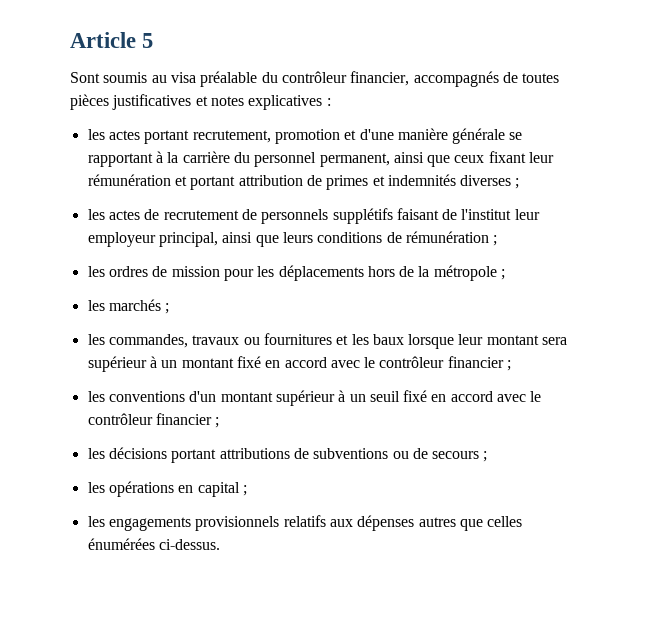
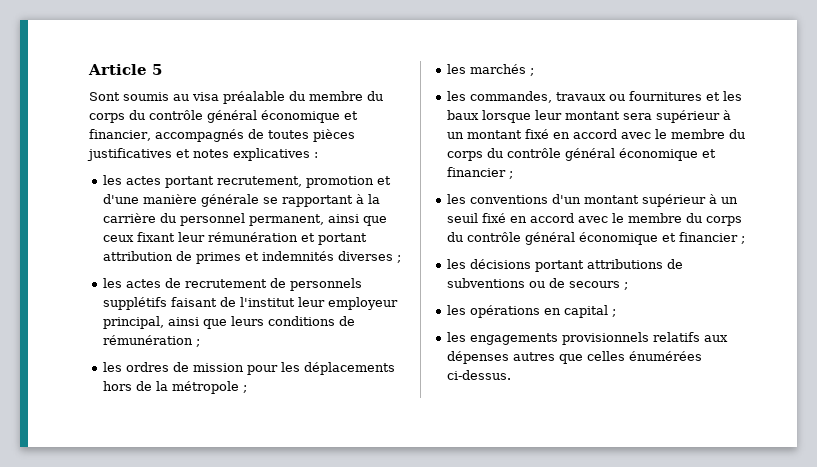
[281,71,347,83] contrôleur -> [309,91,383,101] [89,110,358,123] membre du corps du contrôle général économique et
[379,356,445,368] contrôleur -> [670,129,745,139] [446,148,716,161] membre du corps du contrôle général économique et
[87,413,153,425] contrôleur -> [627,213,742,226] [446,232,676,245] membre du corps du contrôle général économique et

